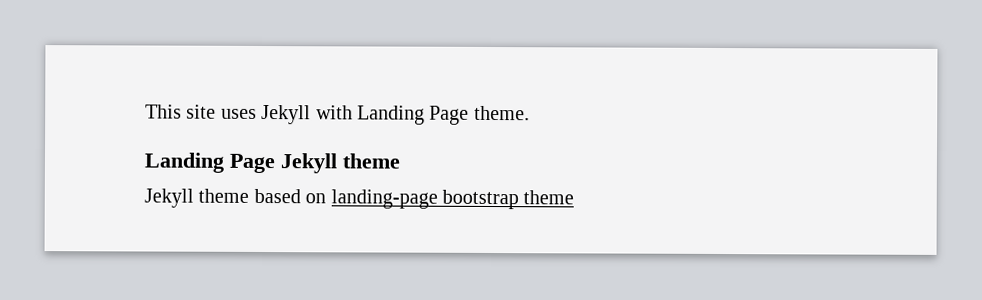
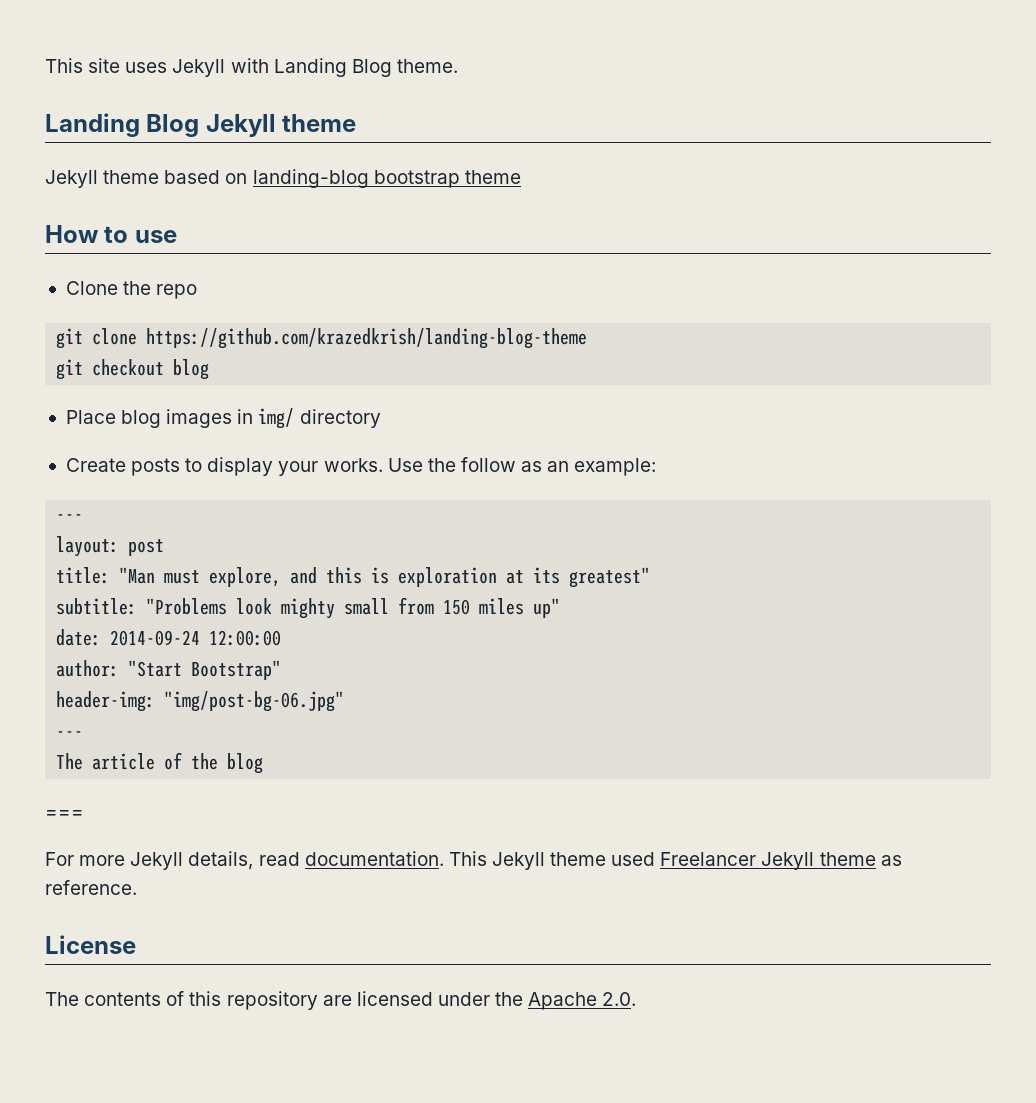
[429,105,470,125] Page -> [351,59,392,77] Blog
[229,153,275,174] Page -> [146,114,200,137] Blog
[330,189,438,209] landing-page -> [252,169,369,188] landing-blog
(575, 197) none -> [45,225,177,243] [65,281,198,299] [56,328,588,349] [56,359,210,380] [65,408,381,429] [65,457,657,476] [56,514,84,521] [56,536,165,557] [56,567,651,588] [56,597,561,619] [56,629,282,646] [56,660,282,680] [56,691,345,712] [56,731,84,738] [56,752,264,774] [45,810,84,818] [45,851,902,870] [45,880,137,895] [45,935,136,954] [45,991,637,1010] // How to use // Clone the repo // git clone https://github.com/krazedkrish/landing-blog-theme // git checkout blog // Place blog images in img/ directory // Create posts to display your works. Use the follow as an example: // --- // layout: post // title: "Man must explore, and this is exploration at its greatest" // subtitle: "Problems look mighty small from 150 miles up" // date: 2014-09-24 12:00:00 // author: "Start Bootstrap" // header-img: "img/post-bg-06.jpg" // --- // The article of the blog // === // For more Jekyll details, read documentation. This Jekyll theme used Freelancer Jekyll theme as reference. // License // The contents of this repository are licensed under the Apache 2.0.

